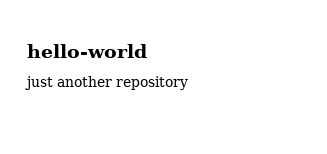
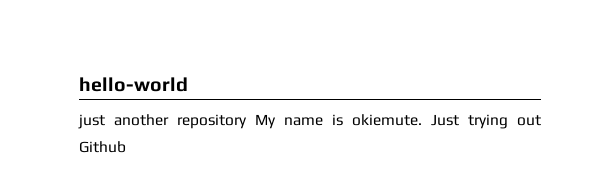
(188, 83) none -> [255,114,541,129] [79,141,126,153] My name is okiemute. Just trying out Github

